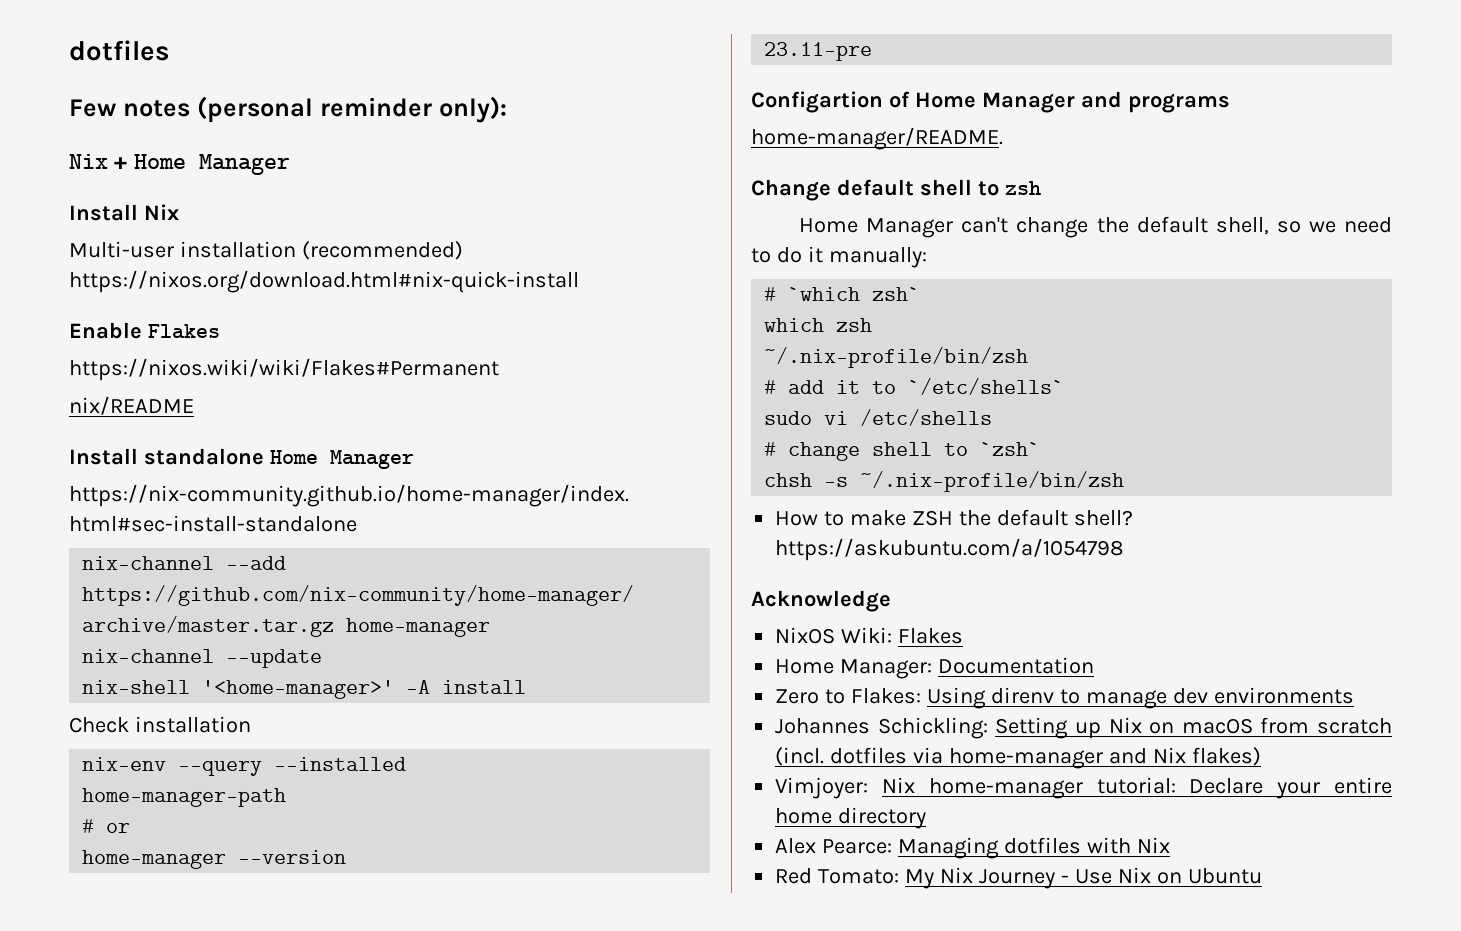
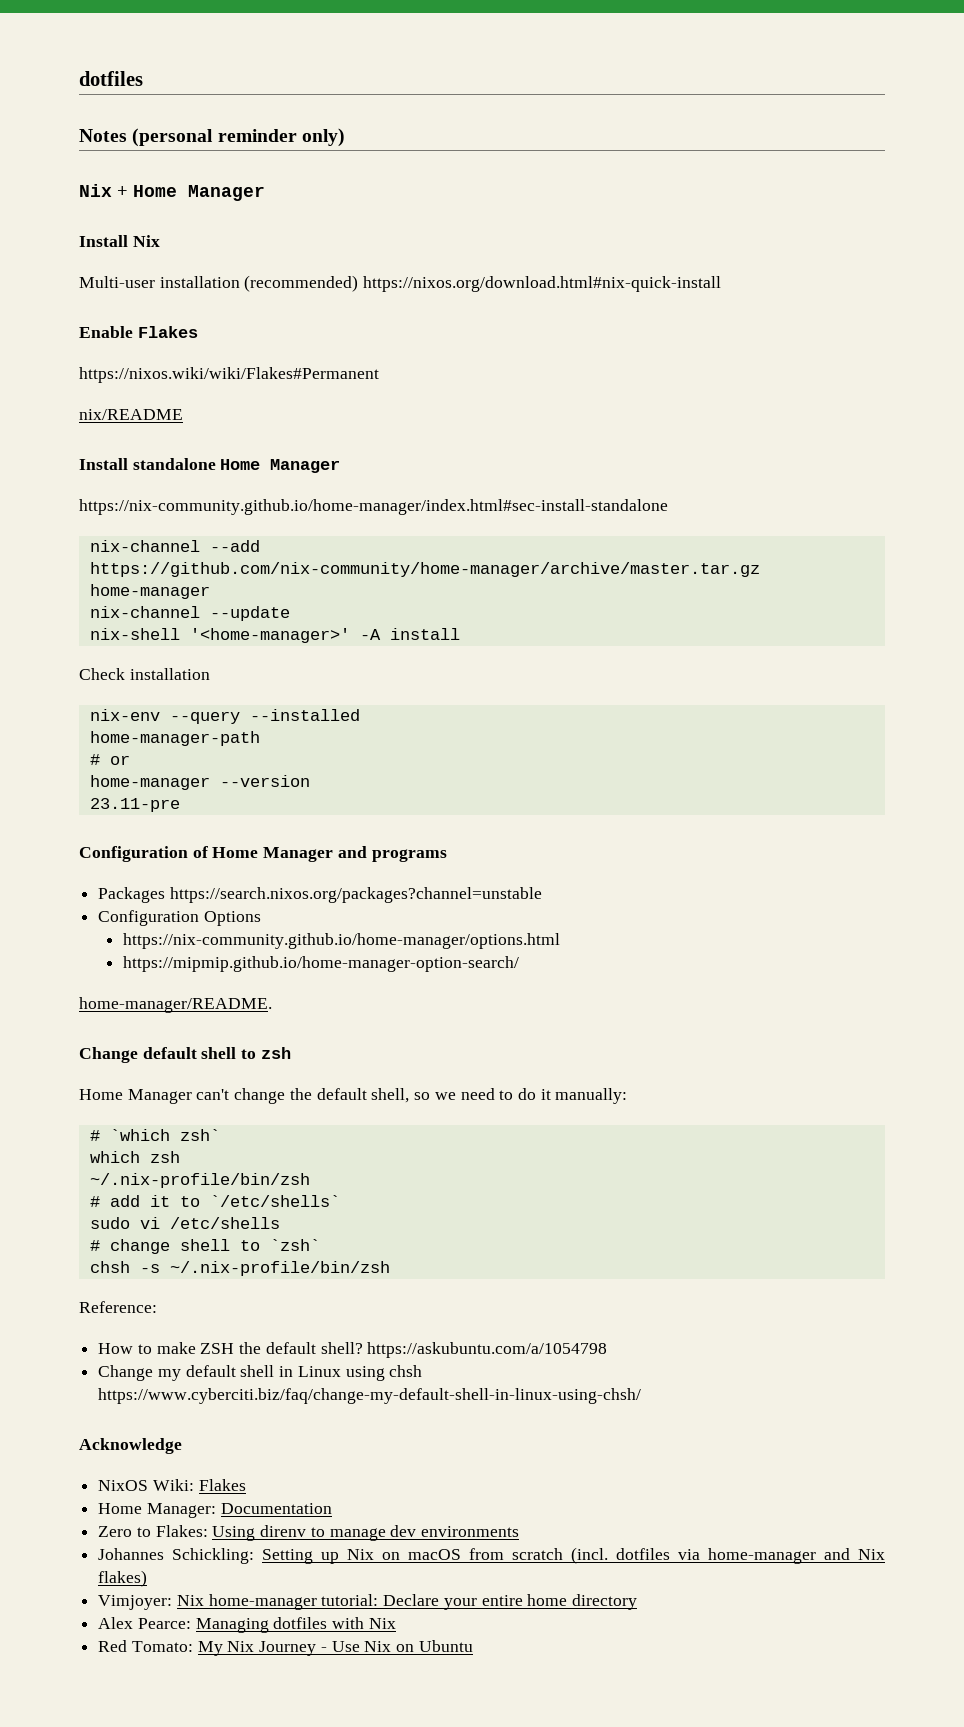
[69,99,190,117] Few notes -> [79,129,127,142] Notes
[438,96,507,123] only): -> [301,128,345,147] only)
[751,91,883,113] Configartion -> [79,846,188,862] Configuration
(1230, 103) none -> [98,887,542,903] [98,910,261,926] [122,933,560,949] [122,956,519,972] // Packages https://search.nixos.org/packages?channel=unstable // Configuration Options // https://nix-community.github.io/home-manager/options.html // https://mipmip.github.io/home-manager-option-search/
(1125, 481) none -> [79,1301,157,1313] // Reference:
(1125, 549) none -> [98,1365,423,1381] [98,1388,642,1404] // Change my default shell in Linux using chsh https://www.cyberciti.biz/faq/change-my-default-shell-in-linux-using-chsh/

